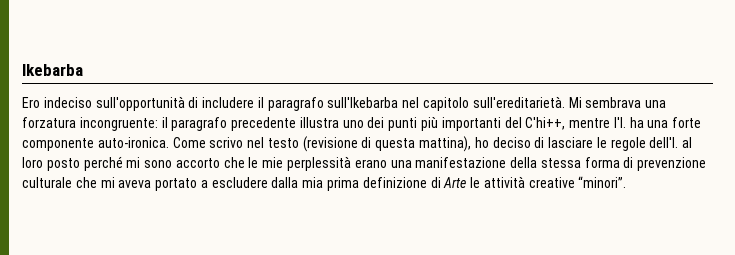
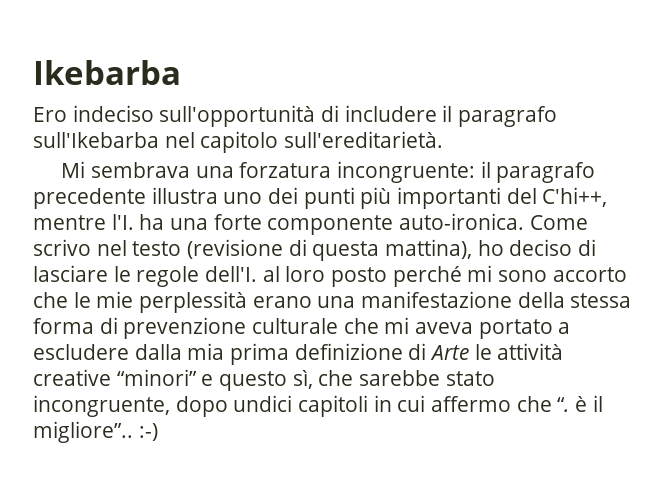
(565, 102) none -> (444, 139) //
[578,176,627,188] “minori”. -> [116,369,495,391] [33,395,603,417] [33,421,158,443] “minori” e questo sì, che sarebbe stato incongruente, dopo undici capitoli in cui affermo che “. è il migliore”.. :-)

